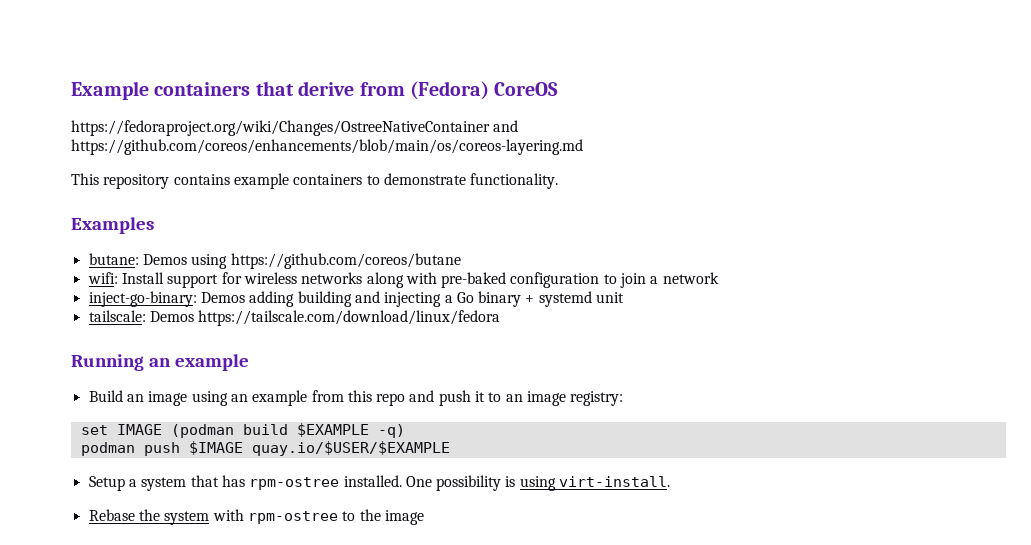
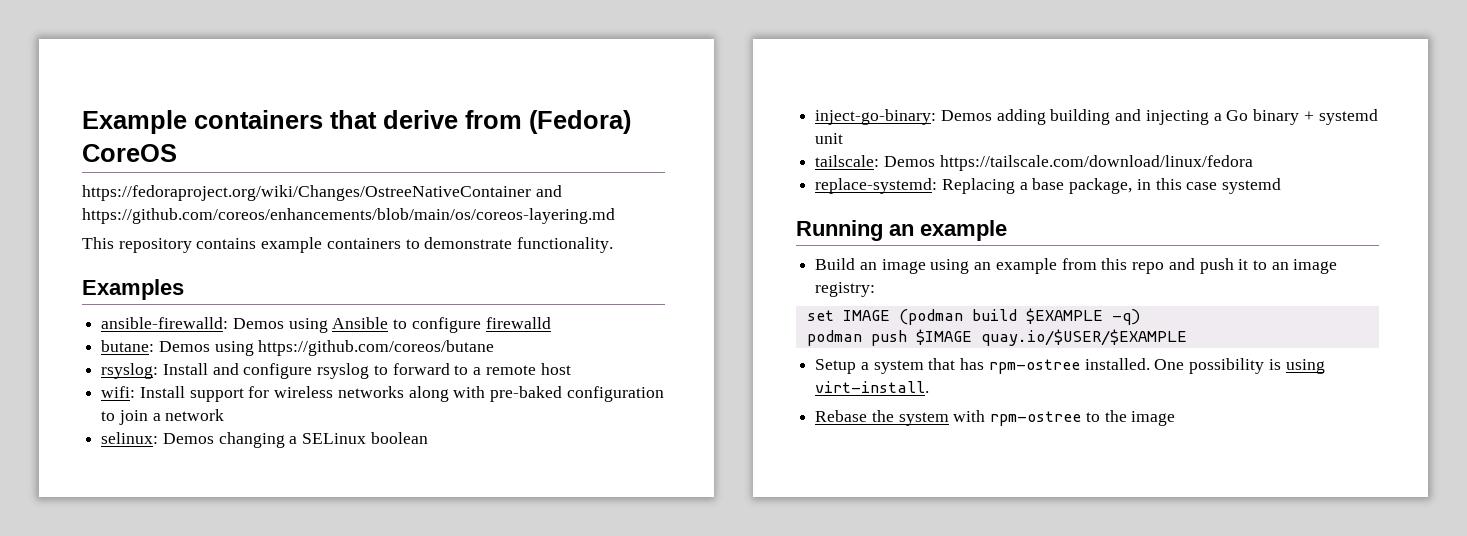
[88,253,461,269] butane: Demos using https://github.com/coreos/butane -> [101,317,551,333] [101,340,495,356] [101,363,571,379] ansible-firewalld: Demos using Ansible to configure firewalld // butane: Demos using https://github.com/coreos/butane // rsyslog: Install and configure rsyslog to forward to a remote host
(719, 278) none -> [101,432,428,448] // selinux: Demos changing a SELinux boolean
(501, 318) none -> [815,178,1282,194] // replace-systemd: Replacing a base package, in this case systemd

